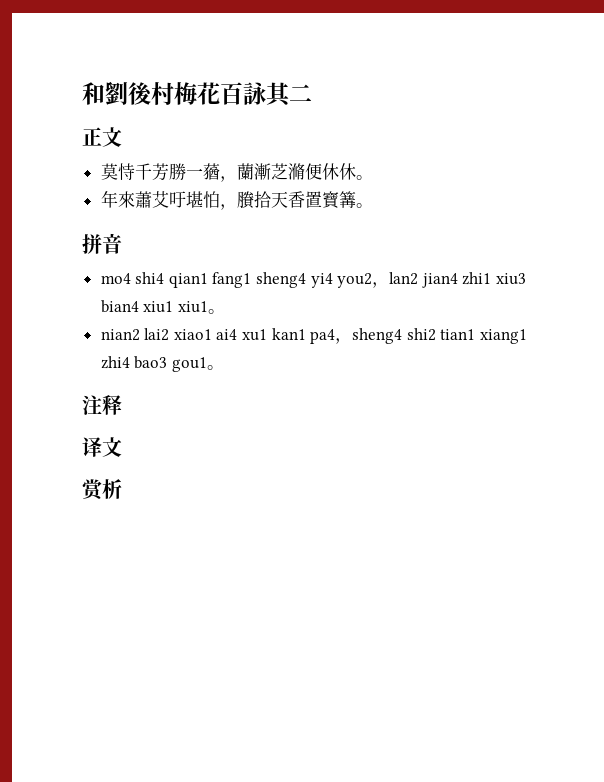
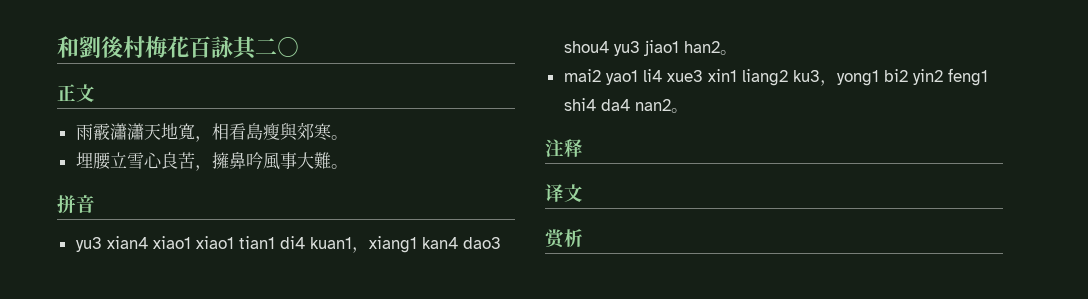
(312, 93) none -> [277,37,299,57] ○
[100,163,373,182] [100,190,373,210] [82,233,122,254] [100,272,527,288] [100,300,225,314] [100,328,528,344] [100,356,207,372] 莫恃千芳勝一蕕，蘭漸芝滫便休休。 // 年來蕭艾吁堪怕，賸拾天香置寶篝。 // 拼音 // mo4 shi4 qian1 fang1 sheng4 yi4 you2，lan2 jian4 zhi1 xiu3 bian4 xiu1 xiu1。 // nian2 lai2 xiao1 ai4 xu1 kan1 pa4，sheng4 shi2 tian1 xiang1 zhi4 bao3 gou1 -> [75,122,348,142] [75,152,348,171] [57,195,95,214] [75,236,501,253] [563,40,737,56] [563,68,988,86] [563,98,671,111] 雨霰瀟瀟天地寬，相看島瘦與郊寒。 // 埋腰立雪心良苦，擁鼻吟風事大難。 // 拼音 // yu3 xian4 xiao1 xiao1 tian1 di4 kuan1，xiang1 kan4 dao3 shou4 yu3 jiao1 han2。 // mai2 yao1 li4 xue3 xin1 liang2 ku3，yong1 bi2 yin2 feng1 shi4 da4 nan2

